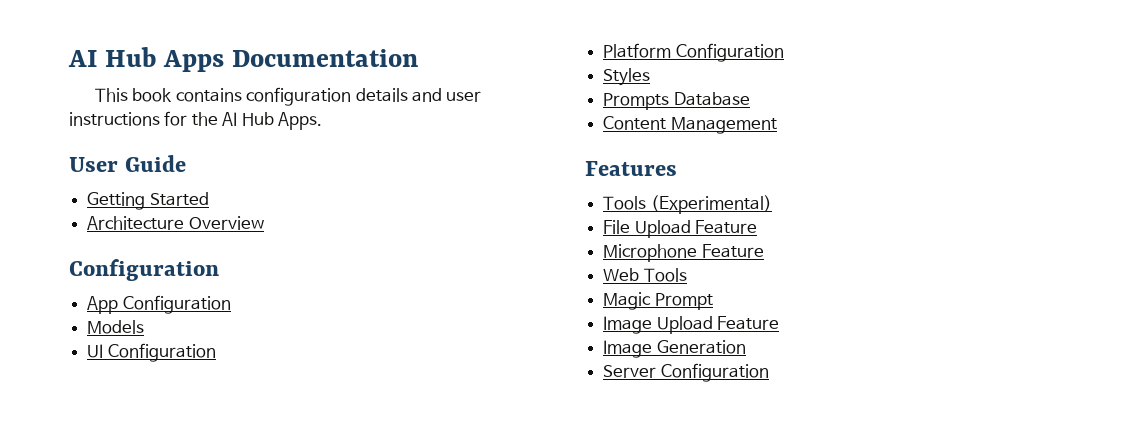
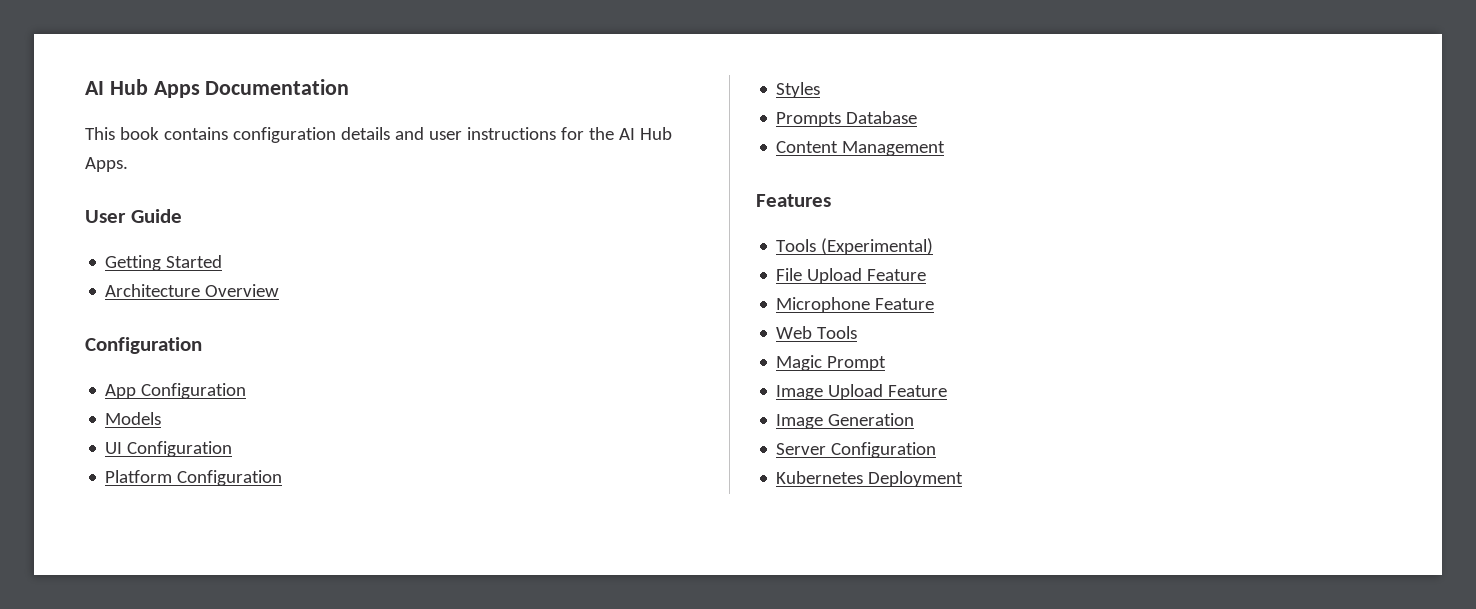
(769, 372) none -> [776,471,964,487] // Kubernetes Deployment

